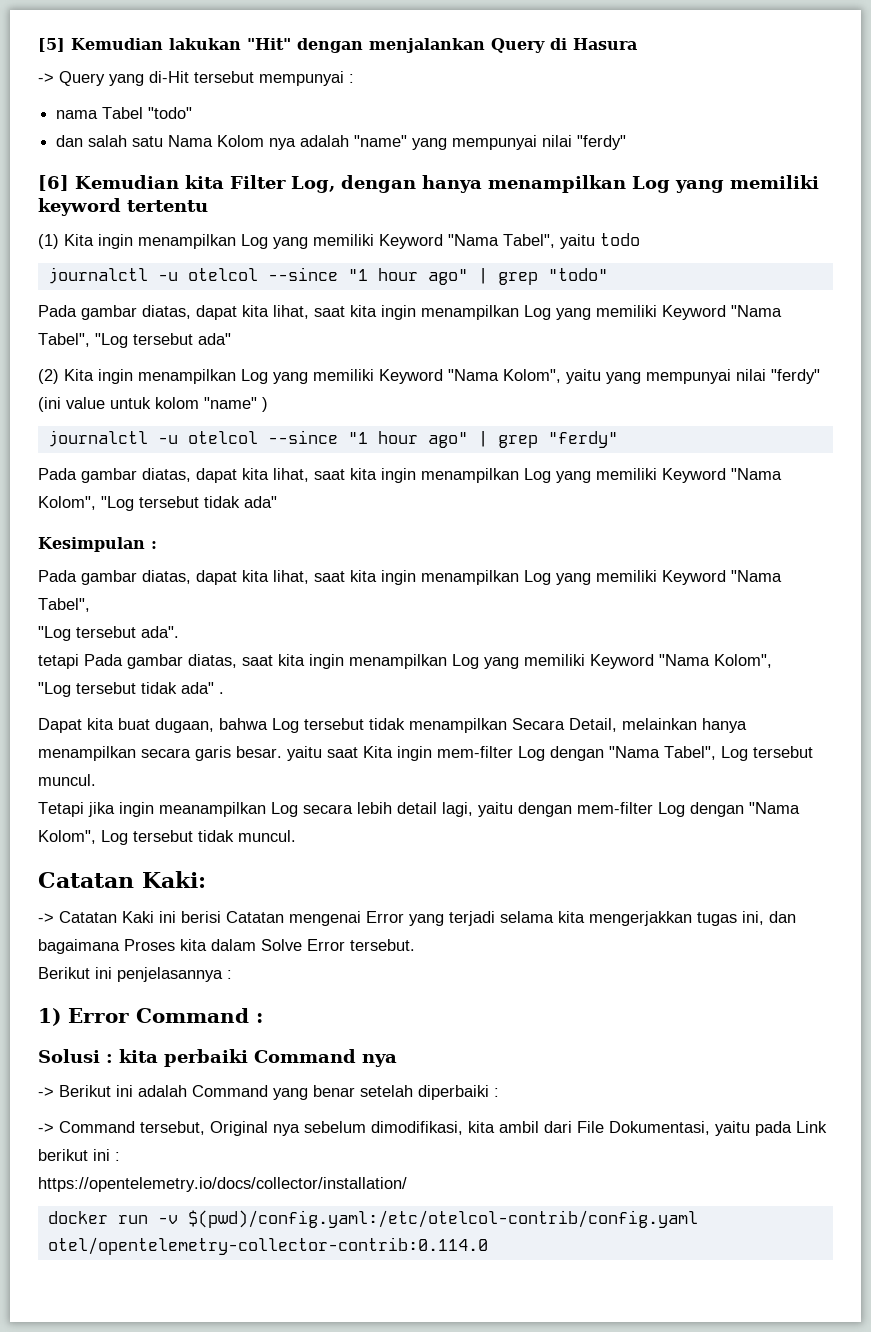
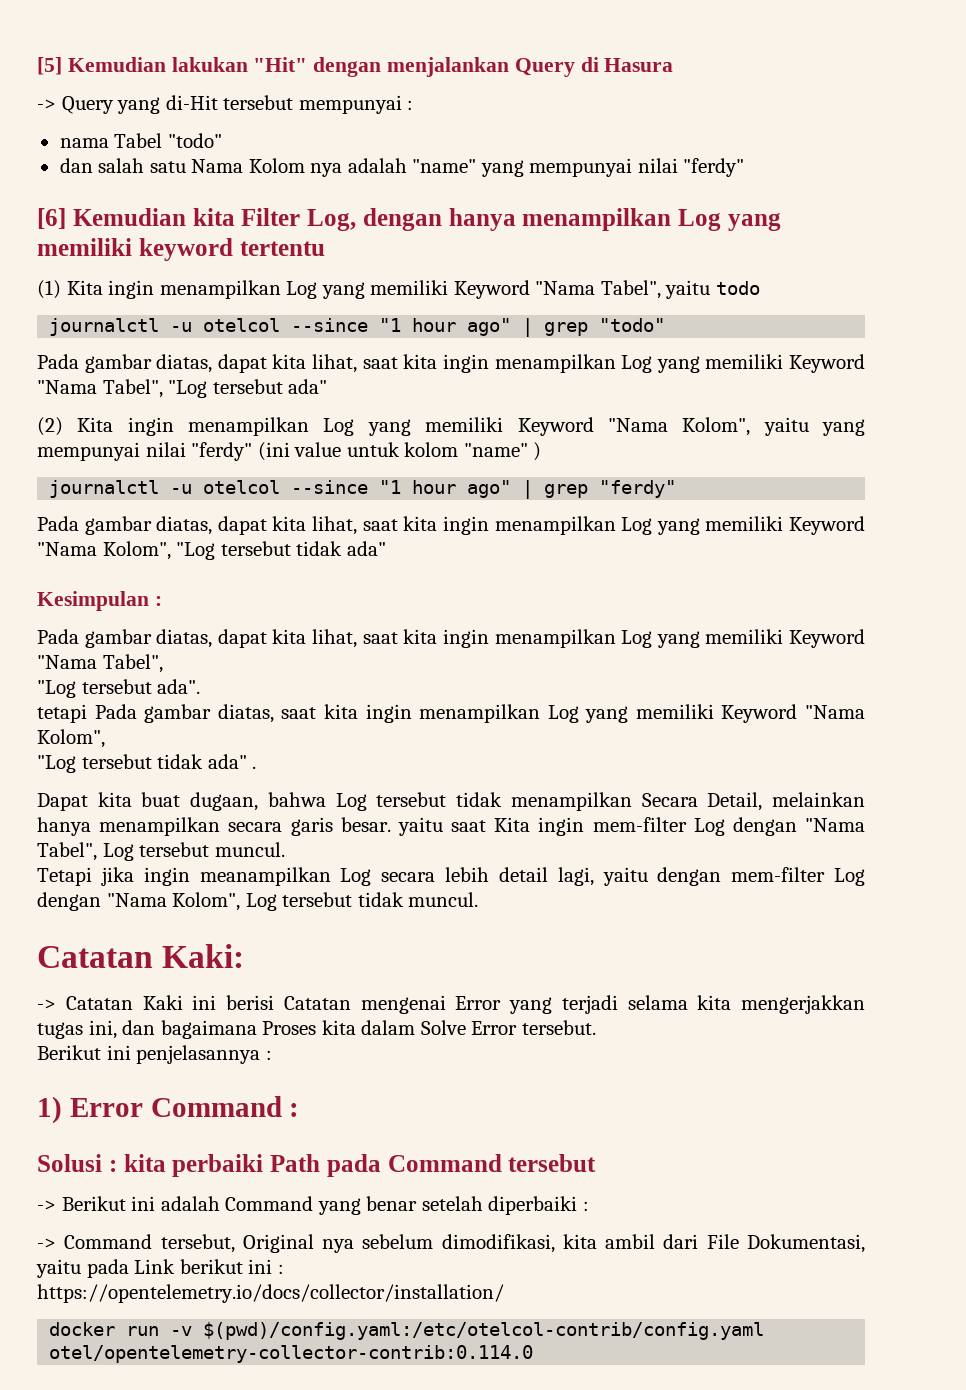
[254,1049,397,1067] Command nya -> [270,1154,597,1177] Path pada Command tersebut

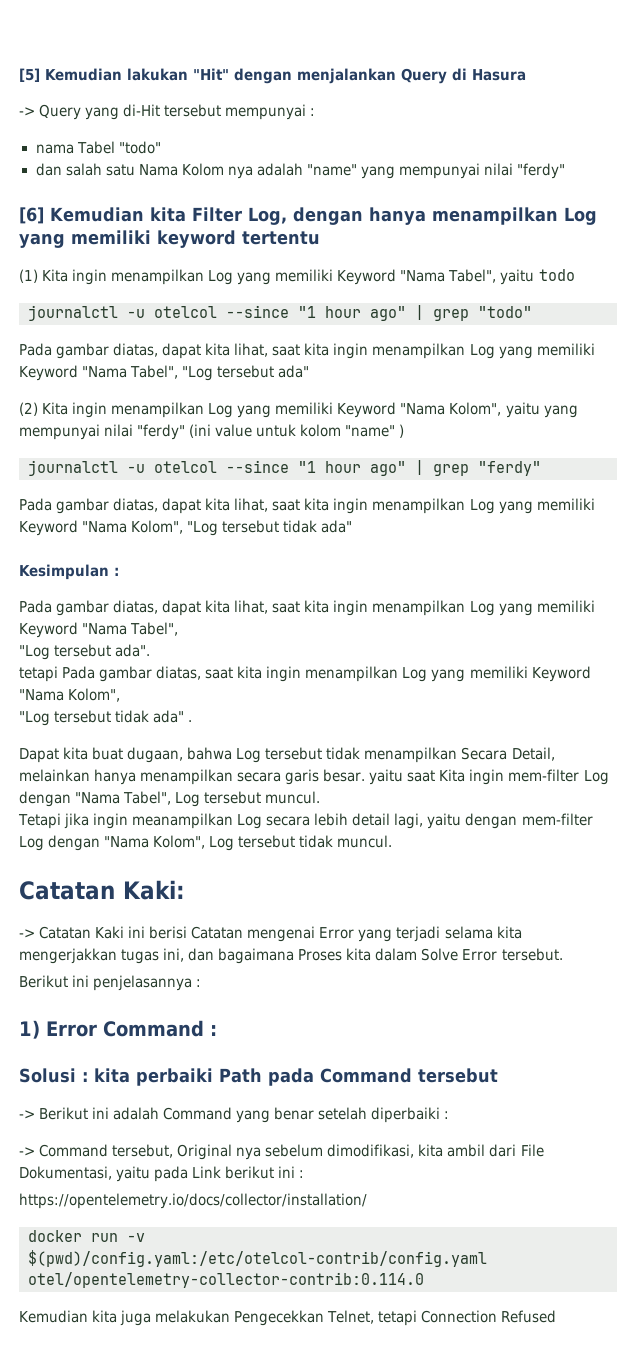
(534, 1354) none -> [19,1310,557,1326] // Kemudian kita juga melakukan Pengecekkan Telnet, tetapi Connection Refused

